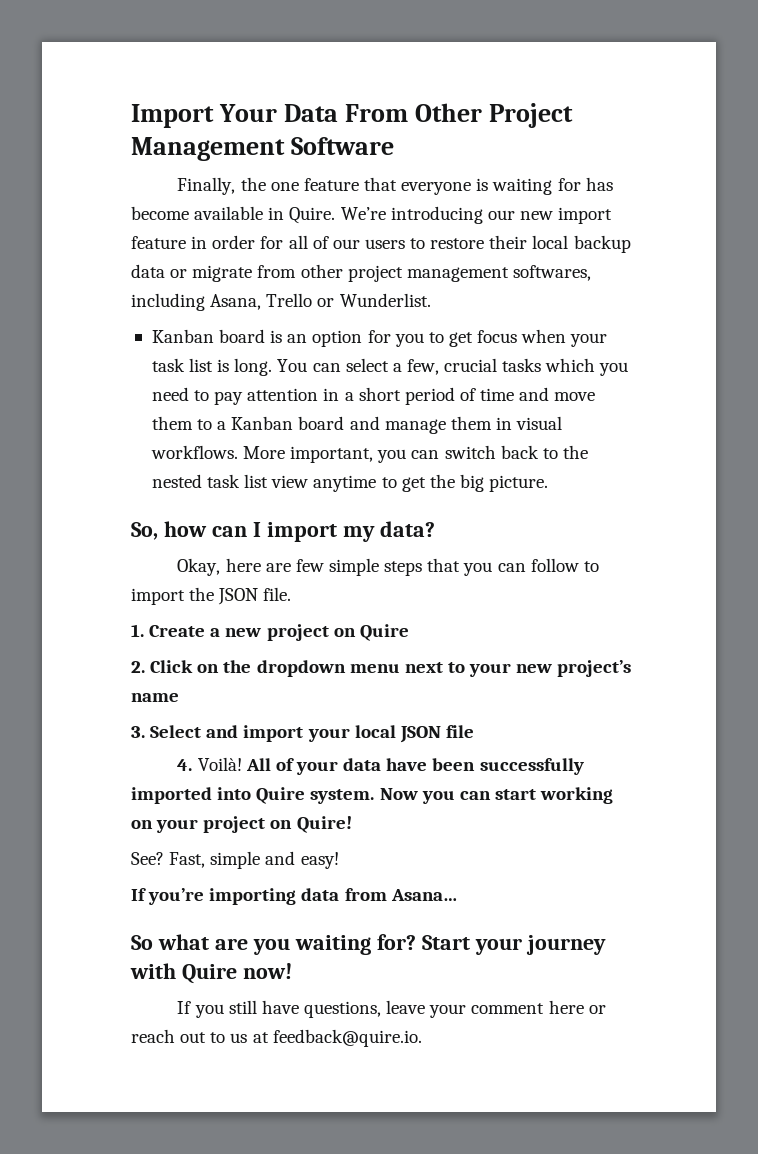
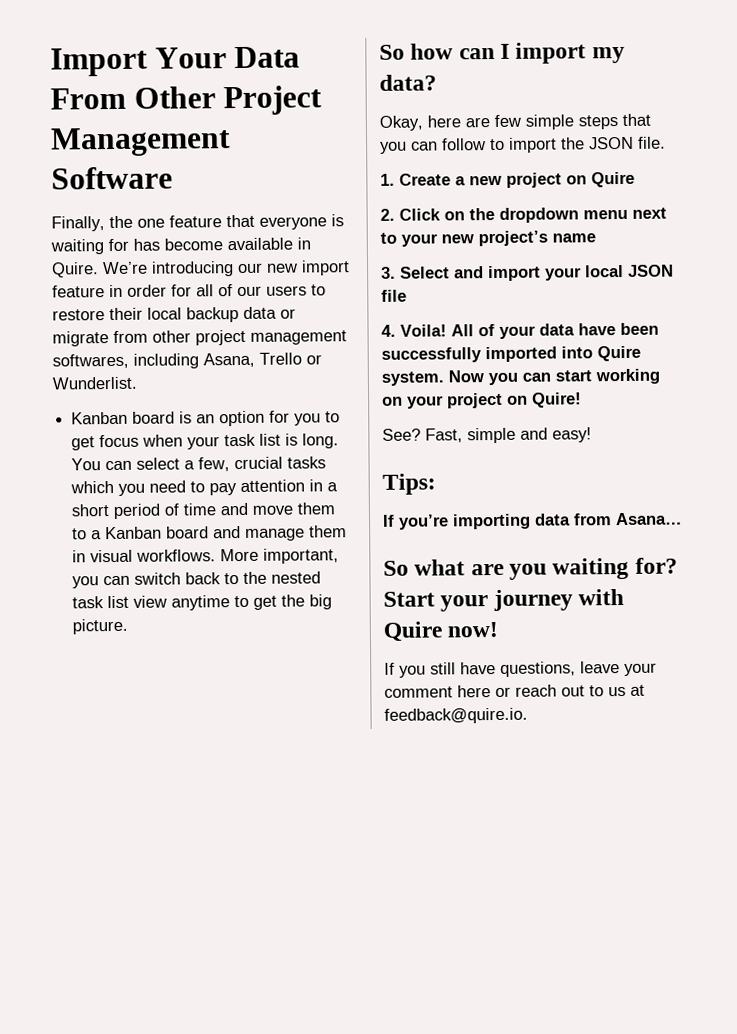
[131,522,158,540] So, -> [379,44,405,60] So
[197,757,242,771] Voilà! -> [400,324,447,337] Voila!
(339, 860) none -> [382,473,436,495] // Tips:

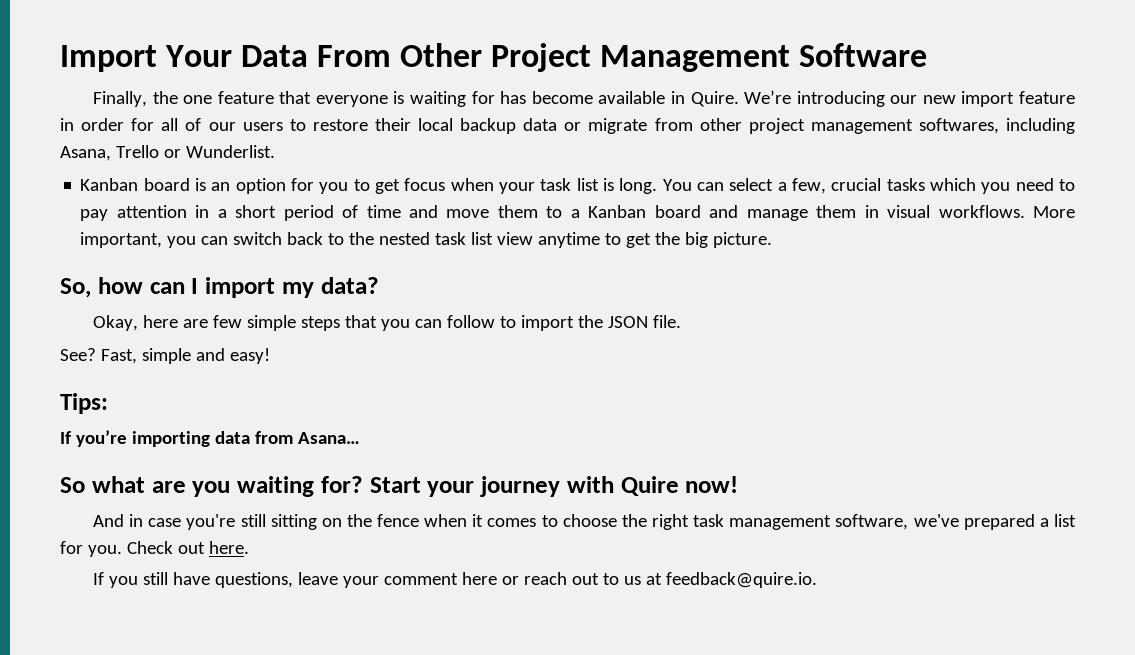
[379,44,405,60] So -> [60,278,91,298] So,
[380,171,635,188] [380,207,667,223] [380,230,596,247] [381,264,674,282] [381,289,407,302] [381,322,659,339] [381,345,641,363] [381,368,660,386] [382,392,582,409] // 1. Create a new project on Quire // 2. Click on the dropdown menu next to your new project’s name // 3. Select and import your local JSON file // 4. Voila! All of your data have been successfully imported into Quire system. Now you can start working on your project on Quire! -> (681, 321) none
(499, 629) none -> [92,514,1076,530] [60,541,249,557] // And in case you're still sitting on the fence when it comes to choose the right task management software, we've prepared a list for you. Check out here.

